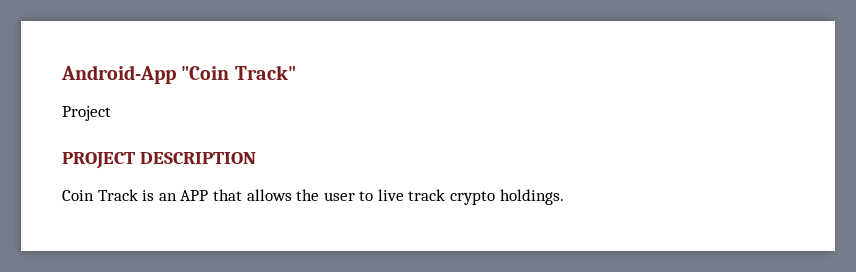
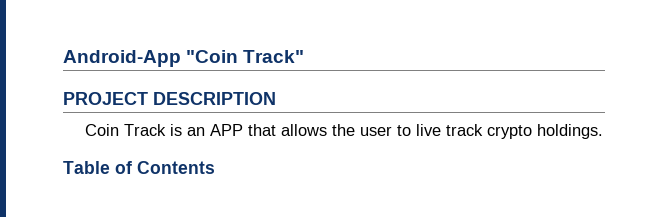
[62,106,111,121] // Project -> (305, 56) none
(564, 197) none -> [63,161,215,174] // Table of Contents

